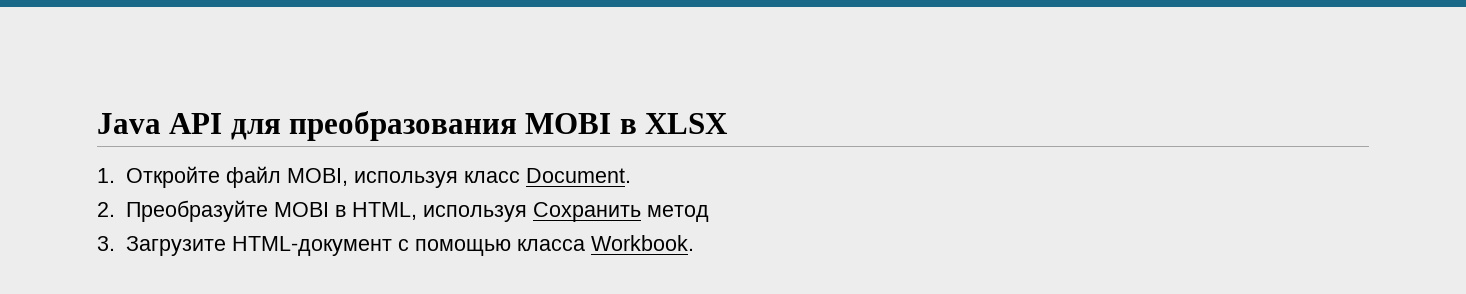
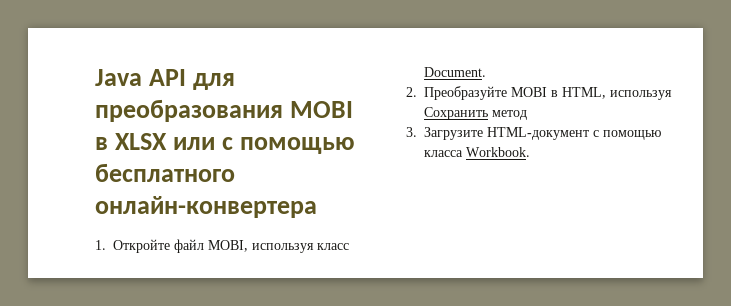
(729, 123) none -> [172,137,355,154] [95,163,235,182] [95,196,317,218] или с помощью бесплатного онлайн-конвертера

